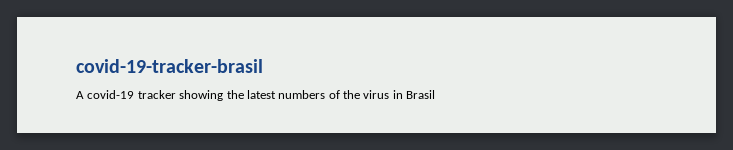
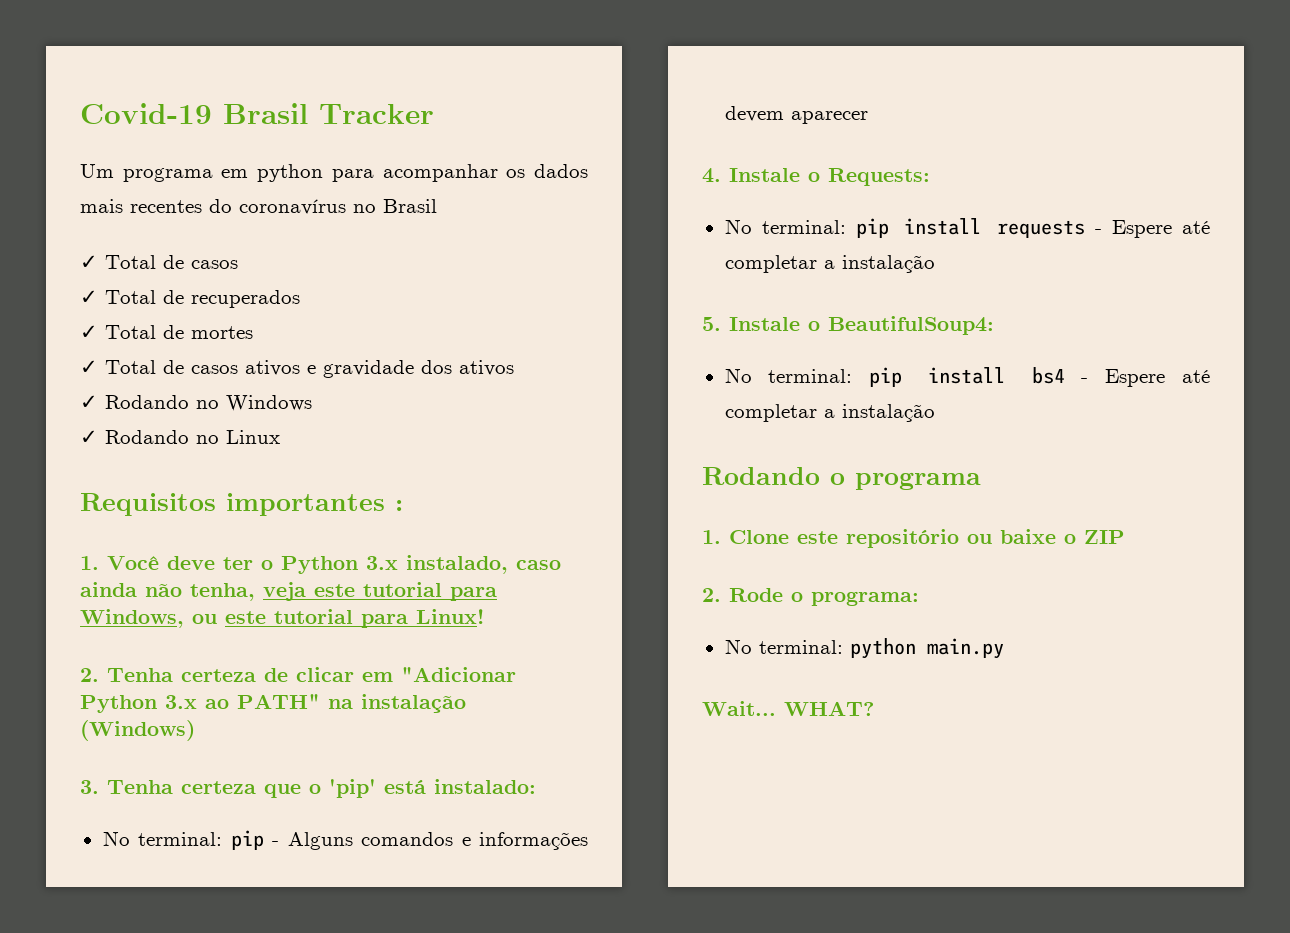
[76,59,263,73] [76,90,436,101] covid-19-tracker-brasil // A covid-19 tracker showing the latest numbers of the virus in Brasil -> [80,103,434,124] [80,164,588,182] [80,199,437,215] [80,255,238,269] [80,290,300,308] [80,325,253,339] [80,360,514,378] [80,395,312,411] [80,430,280,444] [80,493,403,516] [80,555,561,574] [80,582,497,601] [80,609,484,628] [80,667,516,682] [80,694,466,713] [80,720,195,741] [80,779,536,798] [102,830,588,850] [724,106,868,124] [702,168,930,186] [724,218,1210,238] [724,255,935,273] [702,316,994,335] [724,367,1210,387] [724,404,935,422] [702,467,981,490] [702,529,1125,548] [702,588,919,606] [724,638,1004,659] [702,701,874,716] Covid-19 Brasil Tracker // Um programa em python para acompanhar os dados mais recentes do coronavírus no Brasil // ✓ Total de casos // ✓ Total de recuperados // ✓ Total de mortes // ✓ Total de casos ativos e gravidade dos ativos // ✓ Rodando no Windows // ✓ Rodando no Linux // Requisitos importantes : // 1. Você deve ter o Python 3.x instalado, caso ainda não tenha, veja este tutorial para Windows, ou este tutorial para Linux! // 2. Tenha certeza de clicar em "Adicionar Python 3.x ao PATH" na instalação (Windows) // 3. Tenha certeza que o 'pip' está instalado: // No terminal: pip - Alguns comandos e informações devem aparecer // 4. Instale o Requests: // No terminal: pip install requests - Espere até completar a instalação // 5. Instale o BeautifulSoup4: // No terminal: pip install bs4 - Espere até completar a instalação // Rodando o programa // 1. Clone este repositório ou baixe o ZIP // 2. Rode o programa: // No terminal: python main.py // Wait... WHAT?

